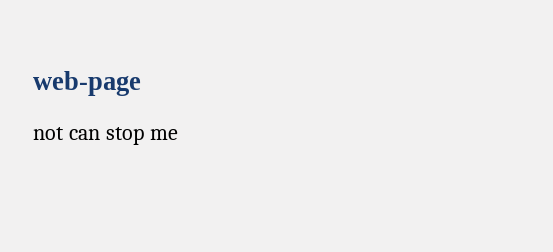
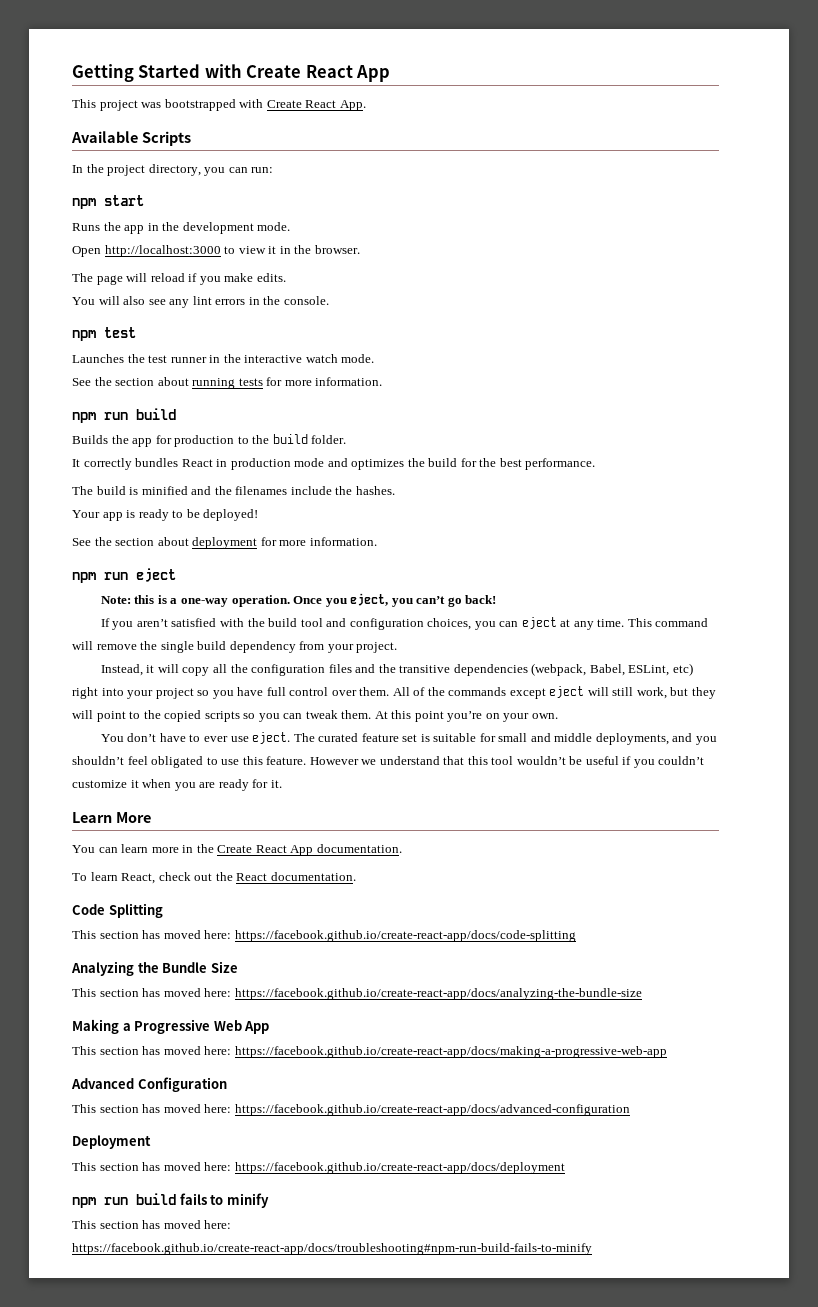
[33,71,141,96] [33,127,178,145] web-page // not can stop me -> [72,64,391,82] [72,99,366,111] [71,131,191,146] [72,164,274,176] [72,195,144,209] [72,222,291,234] [72,245,360,257] [72,273,286,285] [72,296,329,308] [72,327,136,341] [72,354,375,363] [72,377,383,389] [72,408,176,423] [72,434,347,447] [72,458,596,470] [72,486,395,495] [72,509,259,521] [72,537,377,549] [72,568,176,583] [100,593,497,607] [100,617,709,630] [72,641,398,653] [100,663,693,676] [72,686,716,699] [72,710,558,722] [100,732,717,745] [72,756,705,768] [72,779,282,791] [72,812,151,823] [72,844,402,856] [72,872,356,884] [72,903,163,918] [72,930,576,942] [71,961,238,976] [72,988,642,1000] [72,1019,270,1034] [72,1046,667,1058] [71,1077,227,1092] [72,1104,630,1116] [72,1135,151,1149] [72,1162,565,1174] [72,1193,269,1208] [72,1220,232,1229] [72,1243,592,1255] Getting Started with Create React App // This project was bootstrapped with Create React App. // Available Scripts // In the project directory, you can run: // npm start // Runs the app in the development mode. // Open http://localhost:3000 to view it in the browser. // The page will reload if you make edits. // You will also see any lint errors in the console. // npm test // Launches the test runner in the interactive watch mode. // See the section about running tests for more information. // npm run build // Builds the app for production to the build folder. // It correctly bundles React in production mode and optimizes the build for the best performance. // The build is minified and the filenames include the hashes. // Your app is ready to be deployed! // See the section about deployment for more information. // npm run eject // Note: this is a one-way operation. Once you eject, you can’t go back! // If you aren’t satisfied with the build tool and configuration choices, you can eject at any time. This command will remove the single build dependency from your project. // Instead, it will copy all the configuration files and the transitive dependencies (webpack, Babel, ESLint, etc) right into your project so you have full control over them. All of the commands except eject will still work, but they will point to the copied scripts so you can tweak them. At this point you’re on your own. // You don’t have to ever use eject. The curated feature set is suitable for small and middle deployments, and you shouldn’t feel obligated to use this feature. However we understand that this tool wouldn’t be useful if you couldn’t customize it when you are ready for it. // Learn More // You can learn more in the Create React App documentation. // To learn React, check out the React documentation. // Code Splitting // This section has moved here: https://facebook.github.io/create-react-app/docs/code-splitting // Analyzing the Bundle Size // This section has moved here: https://facebook.github.io/create-react-app/docs/analyzing-the-bundle-size // Making a Progressive Web App // This section has moved here: https://facebook.github.io/create-react-app/docs/making-a-progressive-web-app // Advanced Configuration // This section has moved here: https://facebook.github.io/create-react-app/docs/advanced-configuration // Deployment // This section has moved here: https://facebook.github.io/create-react-app/docs/deployment // npm run build fails to minify // This section has moved here: https://facebook.github.io/create-react-app/docs/troubleshooting#npm-run-build-fails-to-minify

